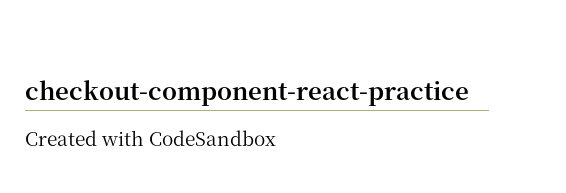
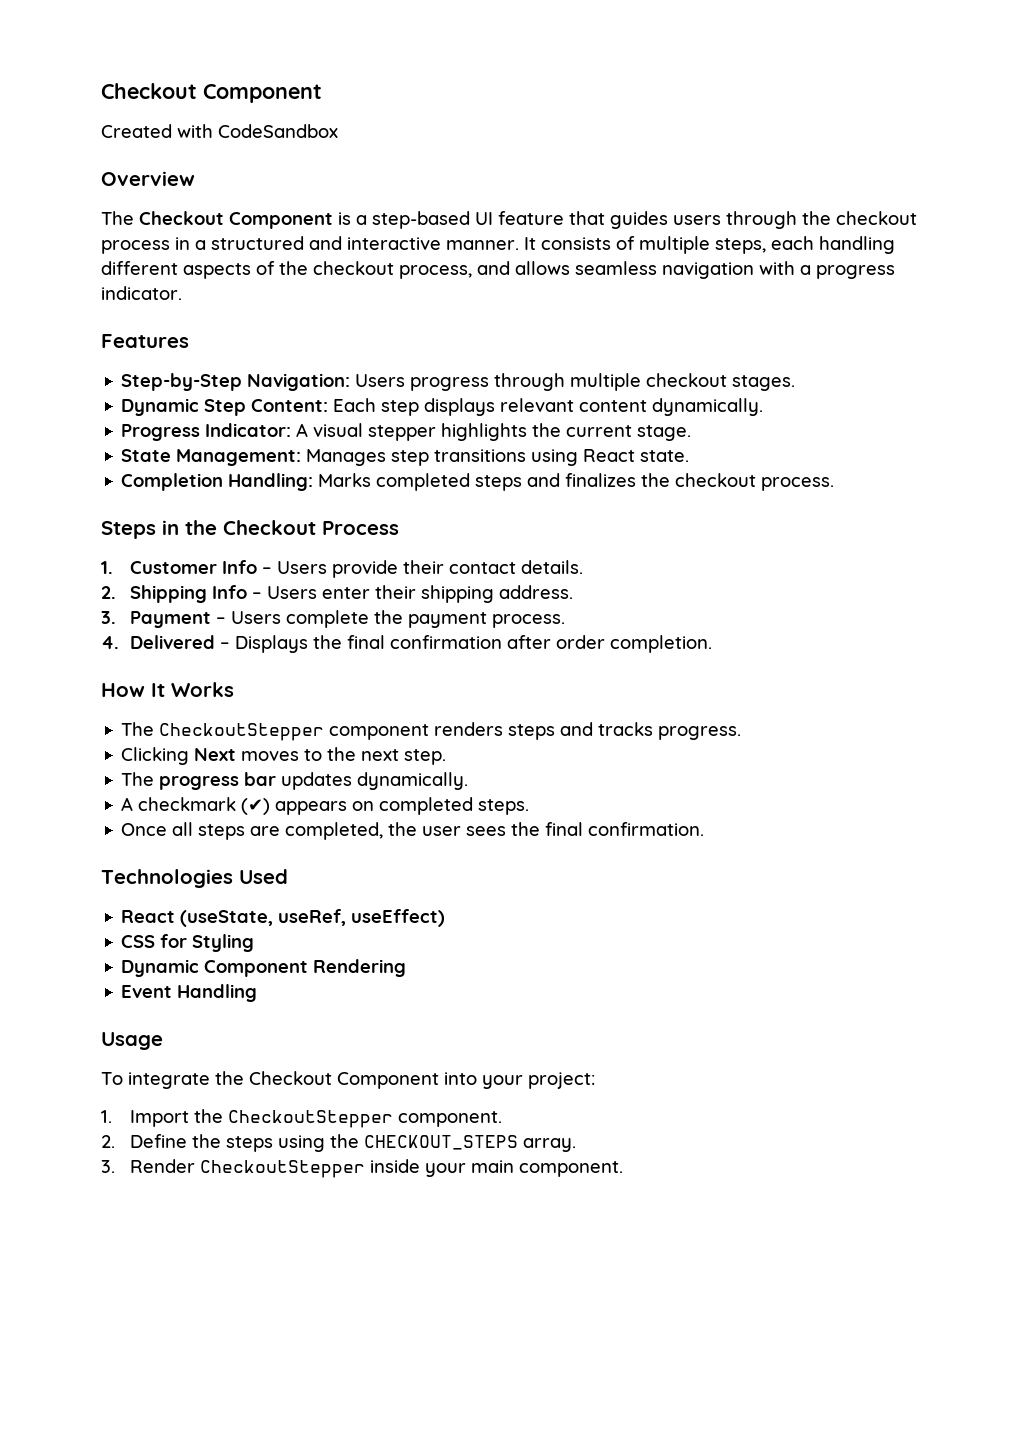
[25,80,469,106] checkout-component-react-practice -> [101,83,322,103] Checkout Component
(277, 138) none -> [101,171,195,186] [101,211,917,229] [101,236,895,254] [101,261,895,279] [101,286,182,300] [101,334,189,348] [121,373,796,391] [121,398,764,416] [121,423,692,441] [121,449,690,466] [121,473,835,491] [101,520,399,539] [101,560,583,578] [101,585,573,603] [101,610,565,628] [101,635,712,653] [101,682,234,697] [121,722,742,741] [121,747,447,765] [121,772,469,790] [121,797,530,815] [121,822,705,840] [101,869,288,888] [121,909,446,927] [121,934,255,952] [121,959,407,977] [121,984,258,1002] [101,1032,163,1050] [101,1071,595,1089] [101,1109,502,1128] [101,1134,576,1152] [101,1159,623,1178] // Overview // The Checkout Component is a step-based UI feature that guides users through the checkout process in a structured and interactive manner. It consists of multiple steps, each handling different aspects of the checkout process, and allows seamless navigation with a progress indicator. // Features // Step-by-Step Navigation: Users progress through multiple checkout stages. // Dynamic Step Content: Each step displays relevant content dynamically. // Progress Indicator: A visual stepper highlights the current stage. // State Management: Manages step transitions using React state. // Completion Handling: Marks completed steps and finalizes the checkout process. // Steps in the Checkout Process // 1. Customer Info – Users provide their contact details. // 2. Shipping Info – Users enter their shipping address. // 3. Payment – Users complete the payment process. // 4. Delivered – Displays the final confirmation after order completion. // How It Works // The CheckoutStepper component renders steps and tracks progress. // Clicking Next moves to the next step. // The progress bar updates dynamically. // A checkmark (✔) appears on completed steps. // Once all steps are completed, the user sees the final confirmation. // Technologies Used // React (useState, useRef, useEffect) // CSS for Styling // Dynamic Component Rendering // Event Handling // Usage // To integrate the Checkout Component into your project: // 1. Import the CheckoutStepper component. // 2. Define the steps using the CHECKOUT_STEPS array. // 3. Render CheckoutStepper inside your main component.

